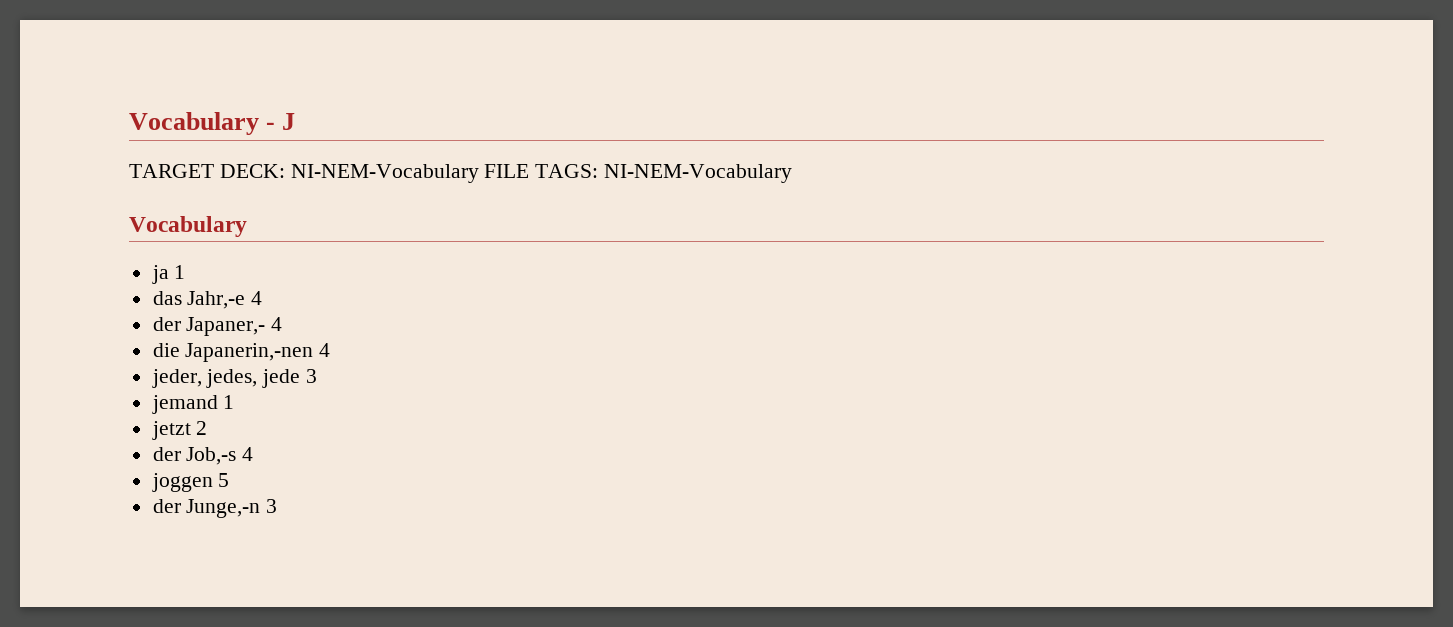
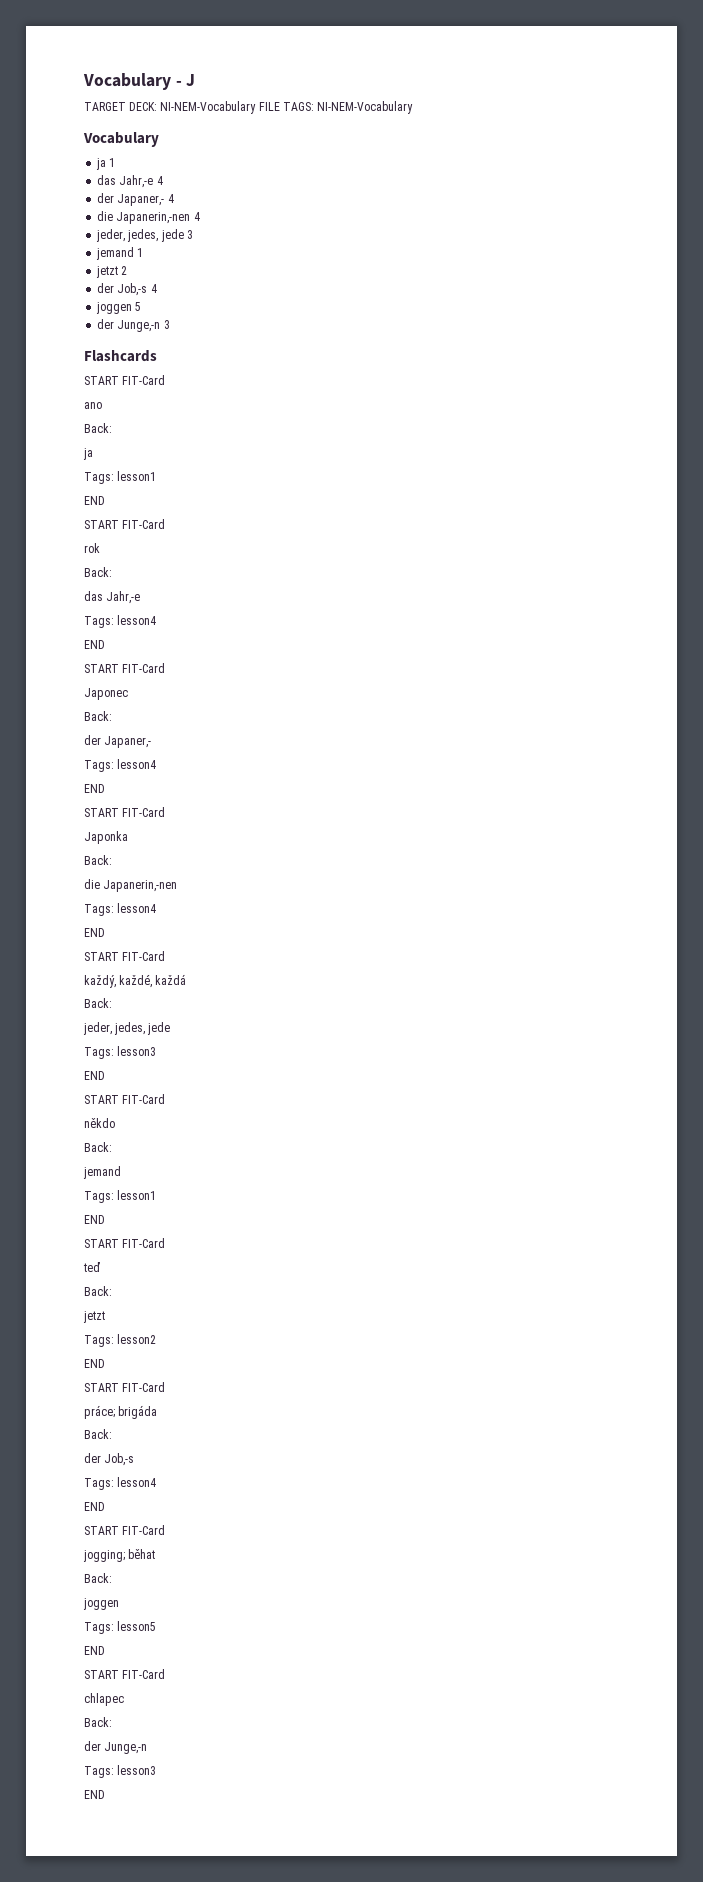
(278, 506) none -> [84,350,157,362] [84,375,166,385] [84,402,102,409] [84,423,112,433] [83,448,93,460] [84,471,157,484] [84,496,105,505] [84,519,166,529] [84,543,100,553] [84,567,112,577] [84,591,141,604] [84,615,157,628] [84,640,105,649] [84,663,166,673] [84,688,128,700] [84,711,112,721] [84,735,152,748] [84,759,157,772] [84,784,105,793] [84,807,166,817] [84,831,128,844] [84,855,112,865] [84,879,178,892] [84,903,157,916] [84,928,105,937] [84,951,166,961] [84,974,187,988] [84,998,112,1008] [83,1022,171,1035] [84,1046,157,1059] [84,1071,105,1080] [84,1094,166,1104] [84,1118,115,1128] [84,1142,112,1152] [83,1166,121,1179] [84,1190,157,1203] [84,1215,105,1224] [84,1238,166,1248] [83,1262,100,1272] [84,1286,112,1296] [83,1311,105,1323] [84,1334,157,1347] [84,1359,105,1368] [84,1382,166,1392] [84,1405,158,1419] [84,1429,112,1439] [84,1453,135,1466] [84,1477,157,1490] [84,1502,105,1511] [84,1525,166,1535] [83,1549,156,1562] [84,1573,112,1583] [83,1598,119,1610] [84,1621,157,1634] [84,1646,105,1655] [84,1669,166,1679] [84,1693,124,1706] [84,1717,112,1727] [84,1741,148,1754] [84,1765,157,1778] [84,1790,105,1799] // Flashcards // START FIT-Card // ano // Back: // ja // Tags: lesson1 // END // START FIT-Card // rok // Back: // das Jahr,-e // Tags: lesson4 // END // START FIT-Card // Japonec // Back: // der Japaner,- // Tags: lesson4 // END // START FIT-Card // Japonka // Back: // die Japanerin,-nen // Tags: lesson4 // END // START FIT-Card // každý, každé, každá // Back: // jeder, jedes, jede // Tags: lesson3 // END // START FIT-Card // někdo // Back: // jemand // Tags: lesson1 // END // START FIT-Card // teď // Back: // jetzt // Tags: lesson2 // END // START FIT-Card // práce; brigáda // Back: // der Job,-s // Tags: lesson4 // END // START FIT-Card // jogging; běhat // Back: // joggen // Tags: lesson5 // END // START FIT-Card // chlapec // Back: // der Junge,-n // Tags: lesson3 // END

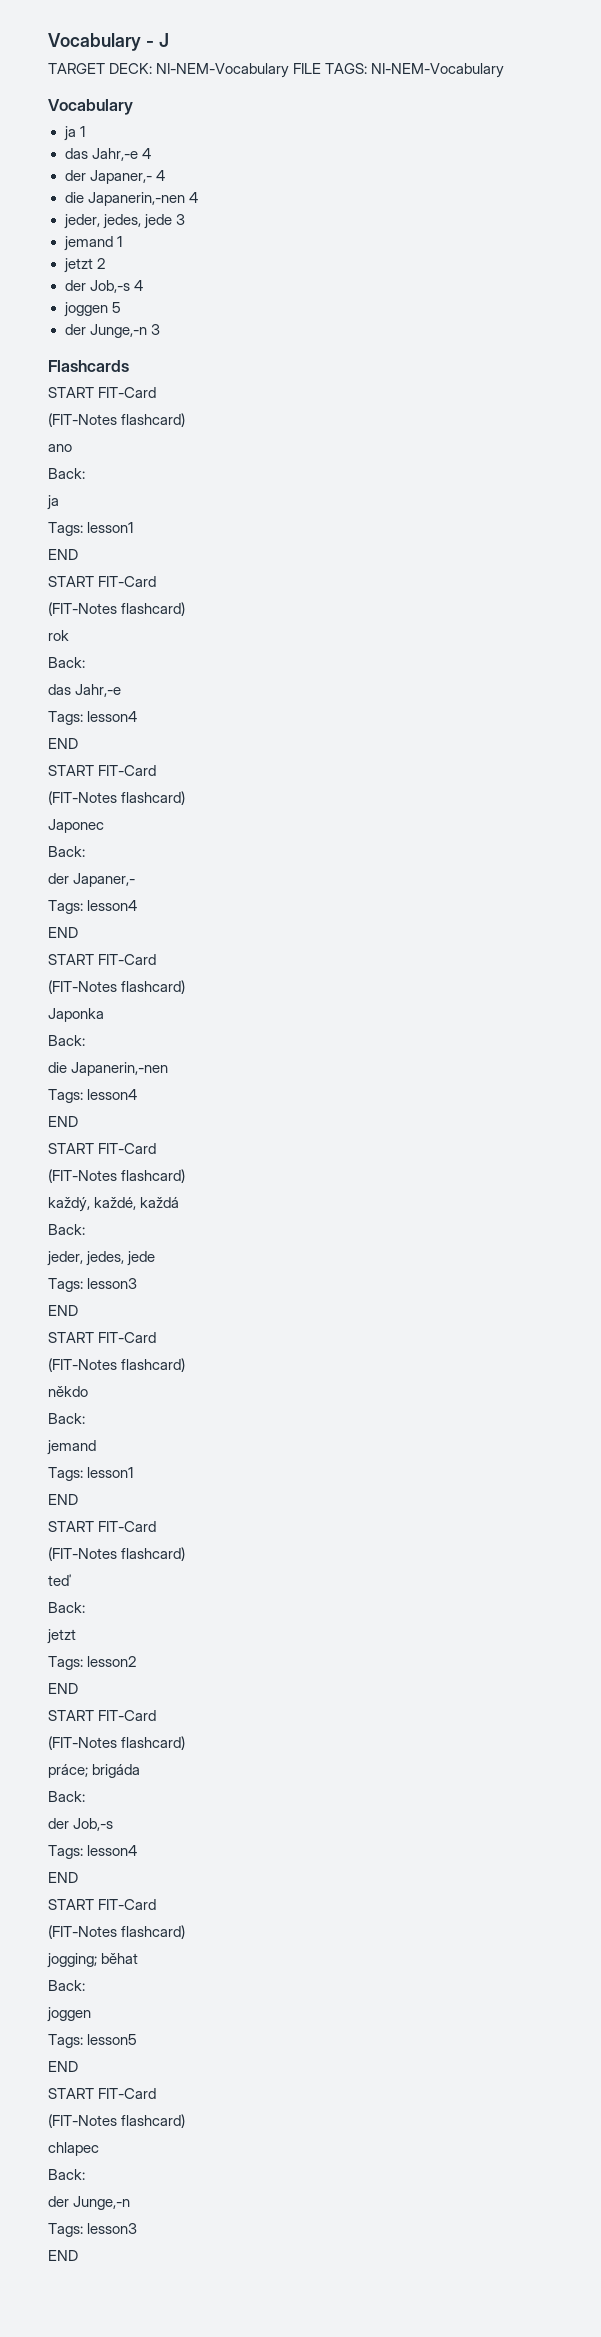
(166, 380) none -> [48,413,186,427] // (FIT-Notes flashcard)
(166, 524) none -> [48,602,186,616] // (FIT-Notes flashcard)
(166, 668) none -> [48,791,186,805] // (FIT-Notes flashcard)
(166, 812) none -> [48,980,186,994] // (FIT-Notes flashcard)
(166, 956) none -> [48,1169,186,1183] // (FIT-Notes flashcard)
(166, 1099) none -> [48,1358,186,1372] // (FIT-Notes flashcard)
(166, 1243) none -> [48,1547,186,1561] // (FIT-Notes flashcard)
(166, 1387) none -> [48,1736,186,1750] // (FIT-Notes flashcard)
(166, 1530) none -> [48,1925,186,1939] // (FIT-Notes flashcard)
(166, 1674) none -> [48,2114,186,2128] // (FIT-Notes flashcard)

